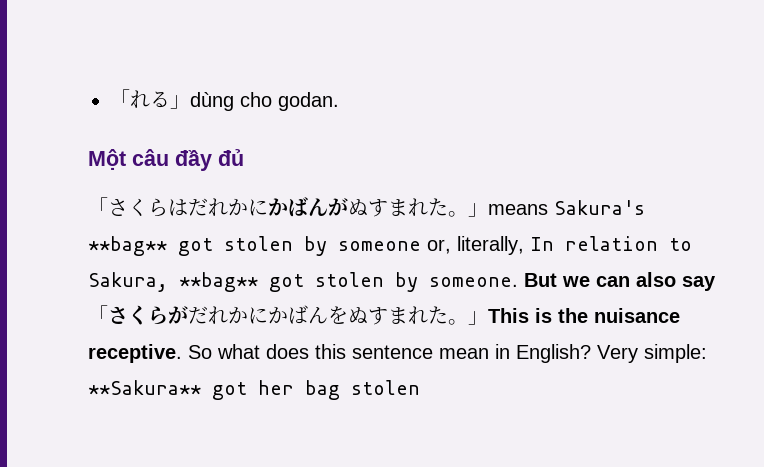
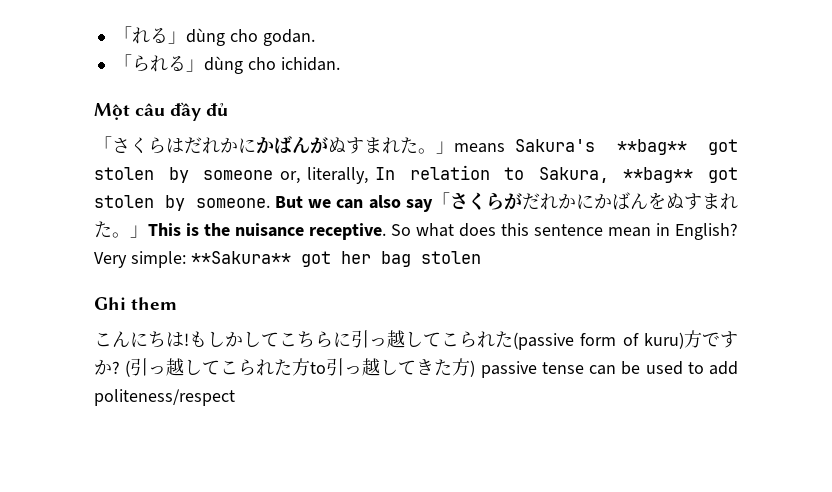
(339, 101) none -> [113,54,340,74] // 「られる」dùng cho ichidan.
(420, 387) none -> [94,297,178,310] [94,330,738,350] [94,358,738,378] [94,389,235,406] // Ghi them // こんにちは!もしかしてこちらに引っ越してこられた(passive form of kuru)方ですか? (引っ越してこられた方to引っ越してきた方) passive tense can be used to add politeness/respect

